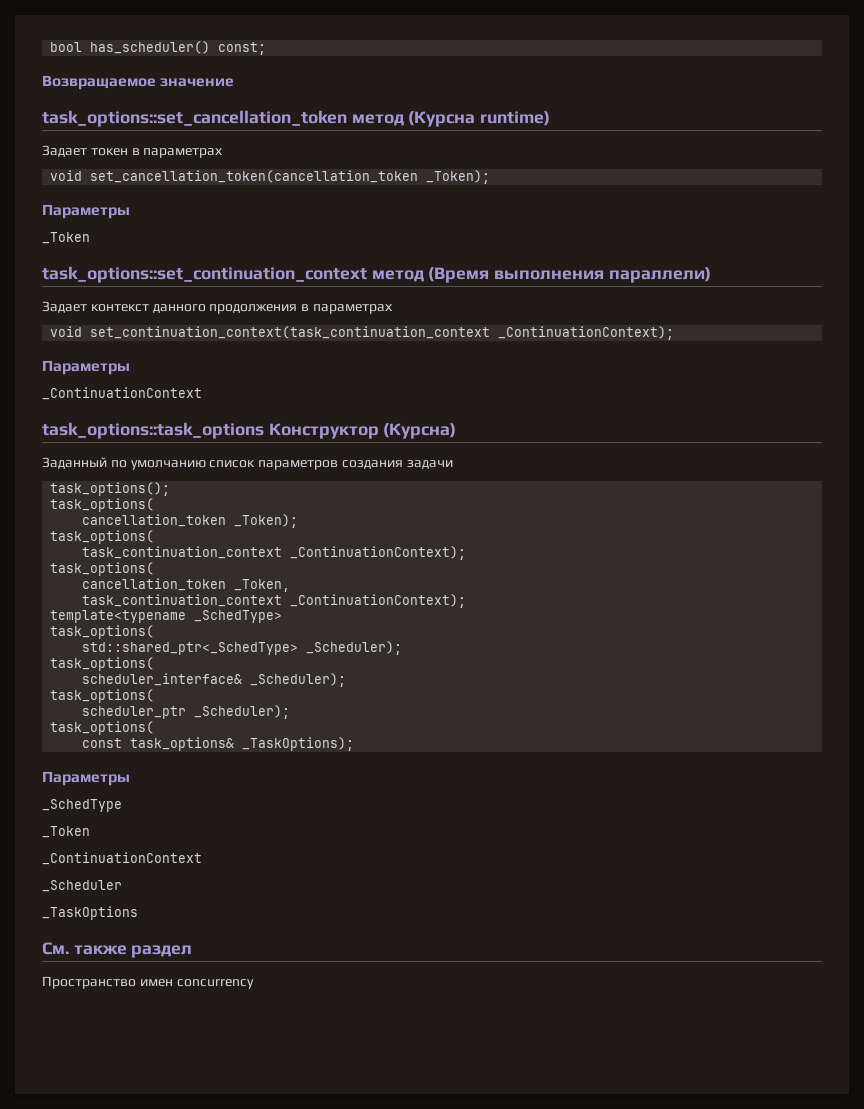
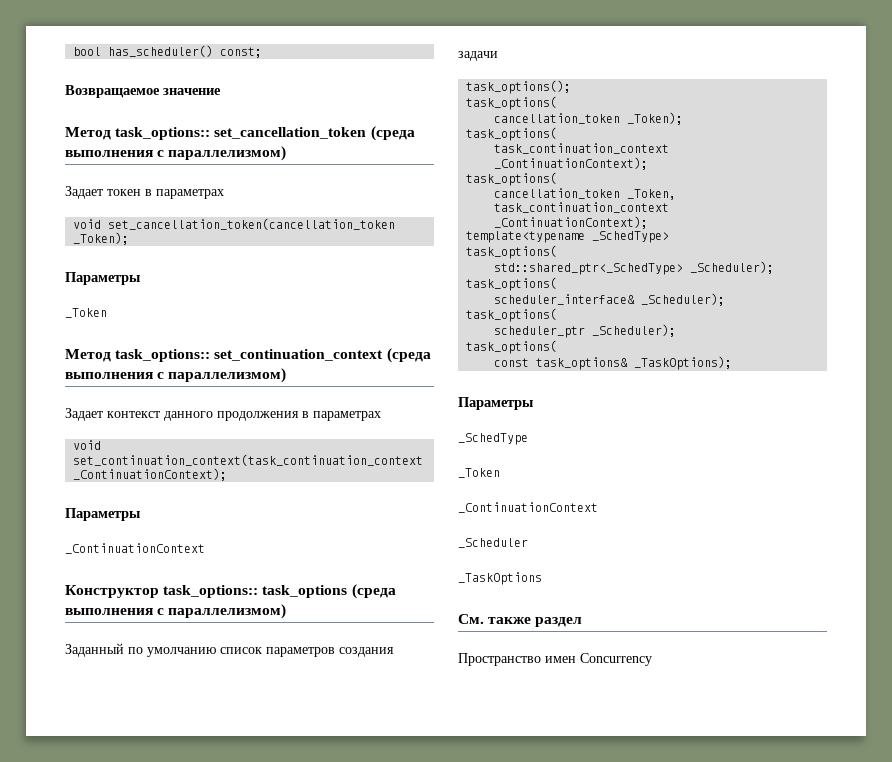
[42,110,551,127] task_options::set_cancellation_token метод (Курсна runtime) -> [65,126,415,141] [65,146,287,161] Метод task_options:: set_cancellation_token (среда выполнения с параллелизмом)
[42,266,711,283] task_options::set_continuation_context метод (Время выполнения параллели) -> [65,348,431,363] [65,368,287,383] Метод task_options:: set_continuation_context (среда выполнения с параллелизмом)
[42,422,457,439] task_options::task_options Конструктор (Курсна) -> [65,584,396,599] [65,604,287,619] Конструктор task_options:: task_options (среда выполнения с параллелизмом)
[176,979,254,989] concurrency -> [580,653,652,666] Concurrency

